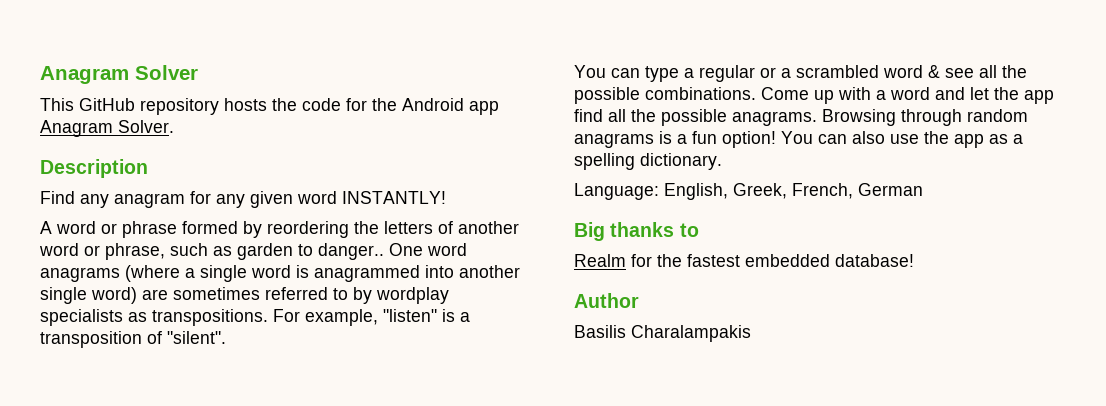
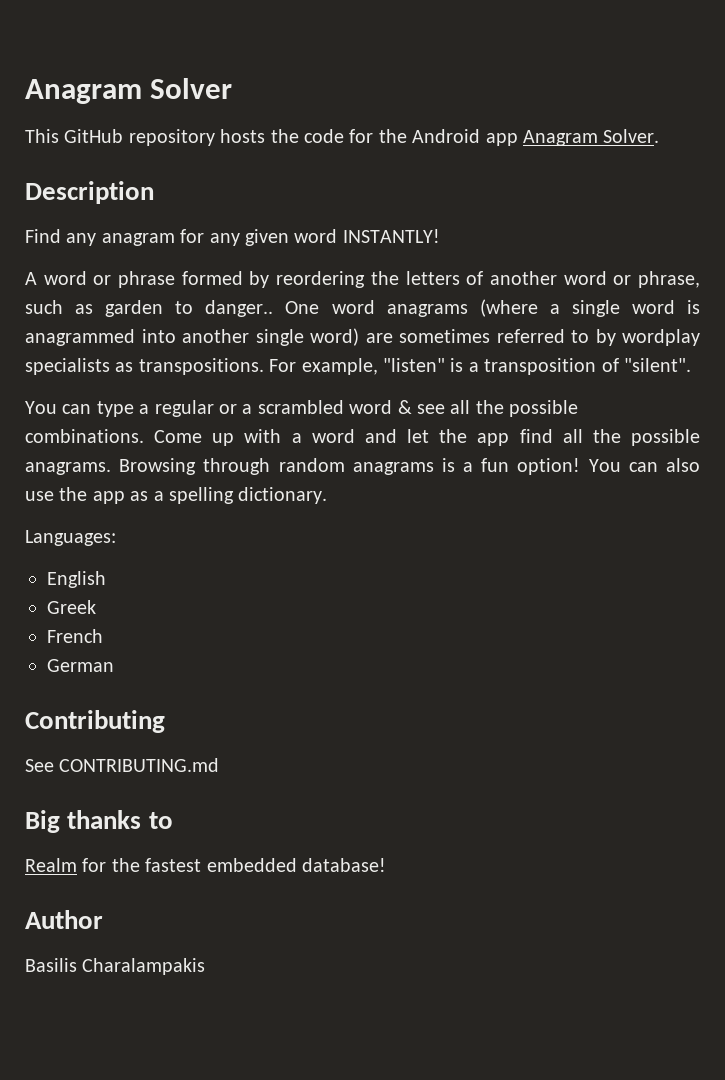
[574,183,923,200] Language: English, Greek, French, German -> [25,530,116,546] [47,571,106,588] [47,600,96,614] [47,629,103,643] [47,659,114,672] [25,710,165,733] [25,758,220,772] Languages: // English // Greek // French // German // Contributing // See CONTRIBUTING.md

